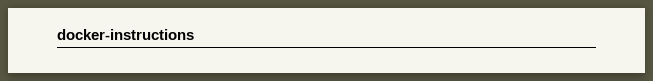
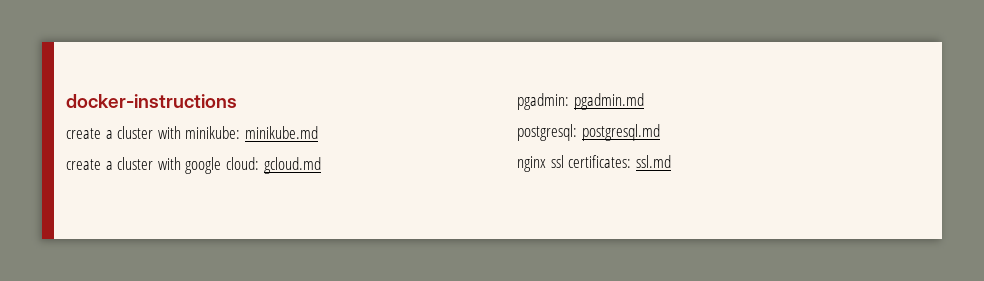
(194, 34) none -> [66,126,318,139] [66,157,321,174] [517,93,644,110] [517,124,660,141] [517,155,671,172] // create a cluster with minikube: minikube.md // create a cluster with google cloud: gcloud.md // pgadmin: pgadmin.md // postgresql: postgresql.md // nginx ssl certificates: ssl.md

